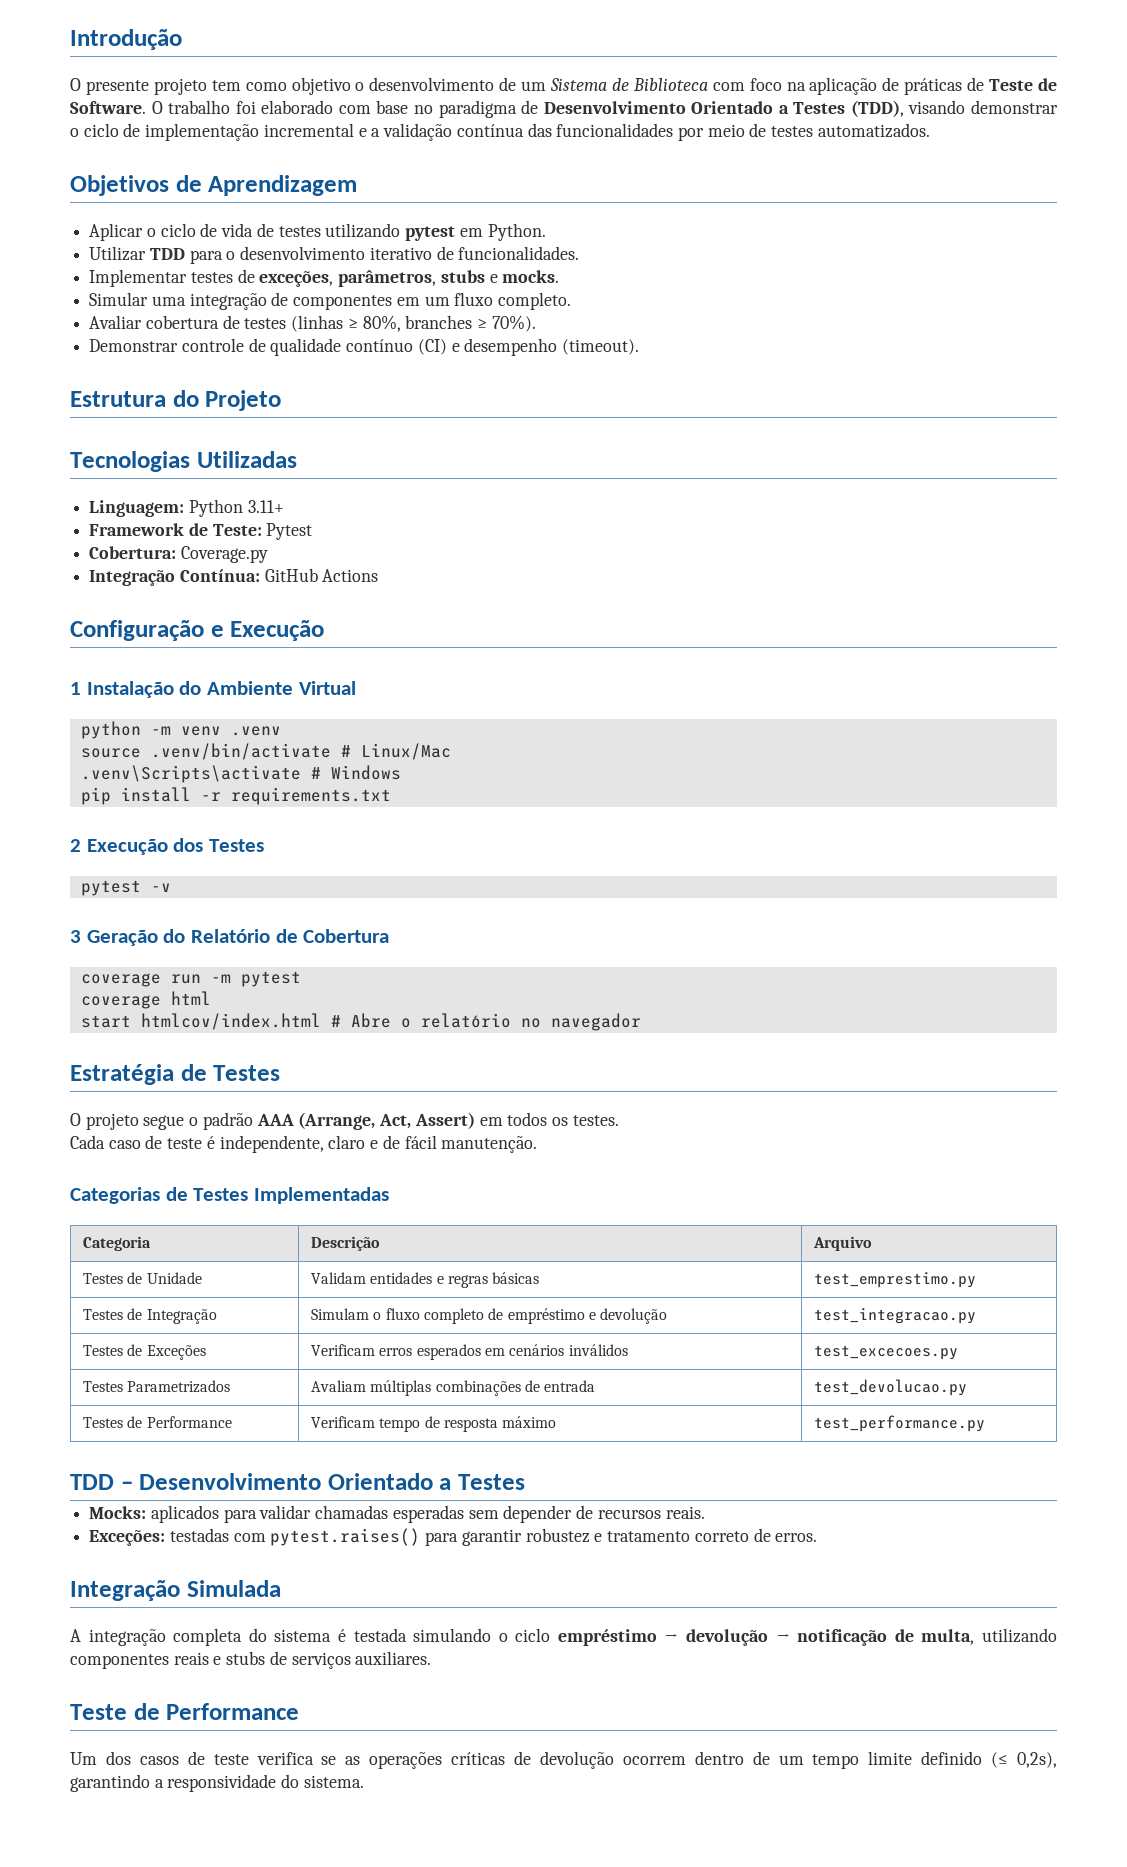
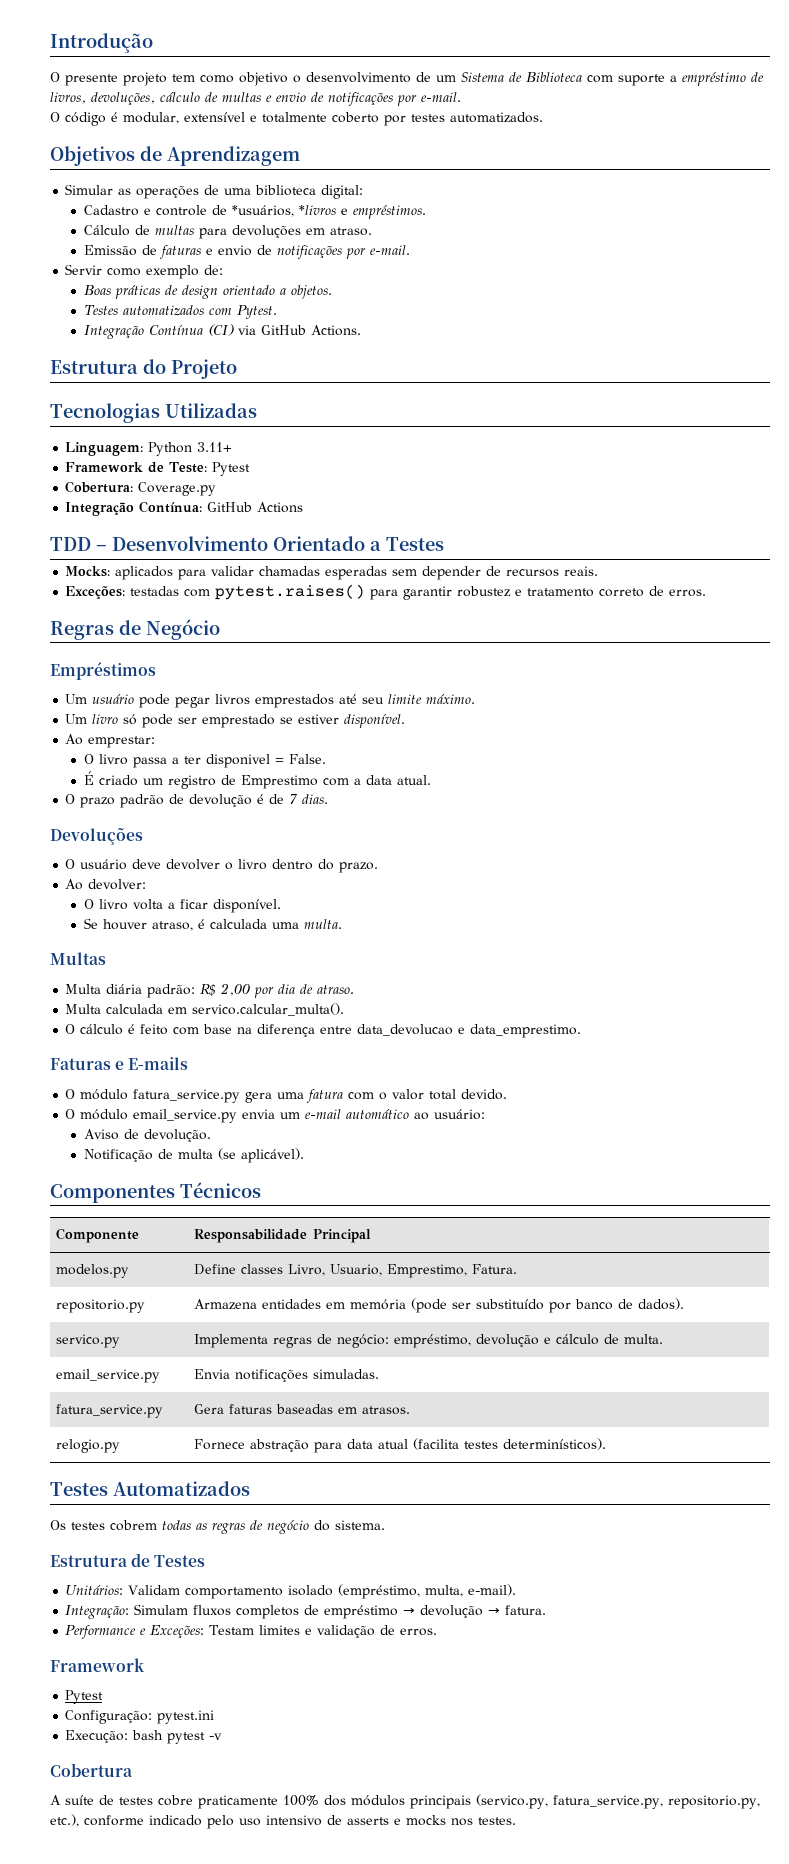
[749,77,1058,95] [70,100,1058,118] [70,123,767,141] foco na aplicação de práticas de Teste de Software. O trabalho foi elaborado com base no paradigma de Desenvolvimento Orientado a Testes (TDD), visando demonstrar o ciclo de implementação incremental e a validação contínua das funcionalidades por meio de -> [618,72,764,86] [50,92,461,106] [50,112,406,126] suporte a empréstimo de livros, devoluções, cálculo de multas e envio de notificações por e-mail. // O código é modular, extensível e totalmente coberto por
[89,223,546,241] [89,246,580,264] [89,269,560,287] [89,292,572,310] [89,315,536,332] [89,338,640,356] Aplicar o ciclo de vida de testes utilizando pytest em Python. // Utilizar TDD para o desenvolvimento iterativo de funcionalidades. // Implementar testes de exceções, parâmetros, stubs e mocks. // Simular uma integração de componentes em um fluxo completo. // Avaliar cobertura de testes (linhas ≥ 80%, branches ≥ 70%). // Demonstrar controle de qualidade contínuo (CI) e desempenho (timeout). -> [65,184,364,199] [83,205,426,219] [83,225,372,239] [83,245,410,259] [65,264,224,279] [83,285,332,299] [83,305,277,319] [83,324,361,339] Simular as operações de uma biblioteca digital: // Cadastro e controle de *usuários, *livros e empréstimos. // Cálculo de multas para devoluções em atraso. // Emissão de faturas e envio de notificações por e-mail. // Servir como exemplo de: // Boas práticas de design orientado a objetos. // Testes automatizados com Pytest. // Integração Contínua (CI) via GitHub Actions.
[70,620,325,641] [70,681,356,698] [80,721,281,739] [80,743,451,760] [80,765,401,783] [80,787,391,805] [70,838,265,855] [80,880,171,896] [70,929,390,946] [80,971,301,987] [80,991,211,1009] [80,1013,641,1031] [70,1064,281,1085] [70,1112,619,1130] [70,1135,538,1153] [70,1187,390,1204] [82,1236,151,1251] [310,1236,380,1251] [812,1236,872,1251] [82,1272,202,1284] [310,1272,540,1288] [813,1272,976,1288] [82,1308,217,1324] [310,1308,668,1324] [813,1308,976,1324] [82,1344,206,1360] [310,1344,628,1360] [813,1345,958,1360] [82,1380,231,1393] [310,1380,596,1396] [813,1379,967,1396] [82,1416,232,1428] [310,1416,557,1432] [813,1415,985,1432] // Configuração e Execução // 1 Instalação do Ambiente Virtual // python -m venv .venv // source .venv/bin/activate # Linux/Mac // .venv\Scripts\activate # Windows // pip install -r requirements.txt // 2 Execução dos Testes // pytest -v // 3 Geração do Relatório de Cobertura // coverage run -m pytest // coverage html // start htmlcov/index.html # Abre o relatório no navegador // Estratégia de Testes // O projeto segue o padrão AAA (Arrange, Act, Assert) em todos os testes. // Cada caso de teste é independente, claro e de fácil manutenção. // Categorias de Testes Implementadas // Categoria | Descrição | Arquivo // Testes de Unidade | Validam entidades e regras básicas | test_emprestimo.py // Testes de Integração | Simulam o fluxo completo de empréstimo e devolução | test_integracao.py // Testes de Exceções | Verificam erros esperados em cenários inválidos | test_excecoes.py // Testes Parametrizados | Avaliam múltiplas combinações de entrada | test_devolucao.py // Testes de Performance | Verificam tempo de resposta máximo | test_performance.py -> (304, 507) none
[70,1580,281,1601] [70,1628,1058,1646] [70,1651,432,1669] [70,1703,300,1720] [70,1751,1057,1769] [70,1774,364,1792] Integração Simulada // A integração completa do sistema é testada simulando o ciclo empréstimo → devolução → notificação de multa, utilizando componentes reais e stubs de serviços auxiliares. // Teste de Performance // Um dos casos de teste verifica se as operações críticas de devolução ocorrem dentro de um tempo limite definido (≤ 0,2s), garantindo a responsividade do sistema. -> [50,619,220,640] [50,662,156,680] [65,694,476,708] [65,714,406,728] [65,734,156,748] [83,754,326,768] [83,771,431,789] [65,794,329,808] [50,827,143,845] [65,859,379,873] [65,879,147,890] [83,899,281,913] [83,918,342,931] [50,952,106,965] [65,983,355,998] [65,1003,345,1016] [65,1024,582,1038] [50,1057,189,1070] [65,1089,508,1103] [65,1109,486,1123] [83,1129,211,1142] [83,1148,304,1163] [50,1182,261,1203] [56,1228,140,1243] [194,1229,372,1243] [56,1264,130,1278] [194,1264,518,1278] [56,1299,146,1313] [194,1298,685,1313] [56,1334,121,1348] [194,1334,664,1348] [56,1369,161,1383] [194,1369,380,1382] [56,1404,164,1418] [194,1404,411,1415] [56,1439,121,1453] [194,1438,607,1453] [50,1481,250,1496] [50,1520,385,1534] [50,1553,206,1567] [65,1584,517,1599] [65,1604,547,1619] [65,1625,438,1639] [50,1658,145,1672] [65,1690,104,1704] [65,1710,215,1724] [65,1730,223,1744] [50,1763,133,1777] [50,1794,760,1809] [50,1814,516,1829] Regras de Negócio // Empréstimos // Um usuário pode pegar livros emprestados até seu limite máximo. // Um livro só pode ser emprestado se estiver disponível. // Ao emprestar: // O livro passa a ter disponivel = False. // É criado um registro de Emprestimo com a data atual. // O prazo padrão de devolução é de 7 dias. // Devoluções // O usuário deve devolver o livro dentro do prazo. // Ao devolver: // O livro volta a ficar disponível. // Se houver atraso, é calculada uma multa. // Multas // Multa diária padrão: R$ 2,00 por dia de atraso. // Multa calculada em servico.calcular_multa(). // O cálculo é feito com base na diferença entre data_devolucao e data_emprestimo. // Faturas e E-mails // O módulo fatura_service.py gera uma fatura com o valor total devido. // O módulo email_service.py envia um e-mail automático ao usuário: // Aviso de devolução. // Notificação de multa (se aplicável). // Componentes Técnicos // Componente | Responsabilidade Principal // modelos.py | Define classes Livro, Usuario, Emprestimo, Fatura. // repositorio.py | Armazena entidades em memória (pode ser substituído por banco de dados). // servico.py | Implementa regras de negócio: empréstimo, devolução e cálculo de multa. // email_service.py | Envia notificações simuladas. // fatura_service.py | Gera faturas baseadas em atrasos. // relogio.py | Fornece abstração para data atual (facilita testes determinísticos). // Testes Automatizados // Os testes cobrem todas as regras de negócio do sistema. // Estrutura de Testes // Unitários: Validam comportamento isolado (empréstimo, multa, e-mail). // Integração: Simulam fluxos completos de empréstimo → devolução → fatura. // Performance e Exceções: Testam limites e validação de erros. // Framework // Pytest // Configuração: pytest.ini // Execução: bash pytest -v // Cobertura // A suíte de testes cobre praticamente 100% dos módulos principais (servico.py, fatura_service.py, repositorio.py, etc.), conforme indicado pelo uso intensivo de asserts e mocks nos testes.

